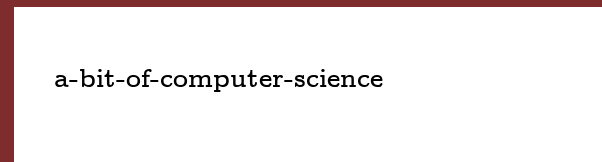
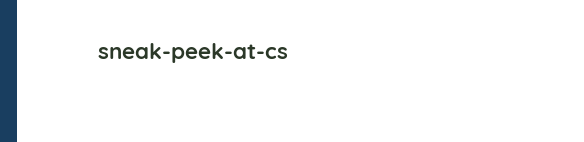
[54,69,383,92] a-bit-of-computer-science -> [98,43,288,63] sneak-peek-at-cs

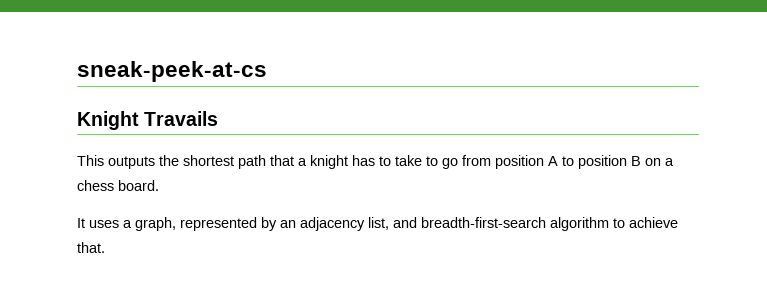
(288, 53) none -> [77,111,219,130] [77,155,674,169] [77,180,159,191] [77,217,678,231] [77,242,105,253] // Knight Travails // This outputs the shortest path that a knight has to take to go from position A to position B on a chess board. // It uses a graph, represented by an adjacency list, and breadth-first-search algorithm to achieve that.

